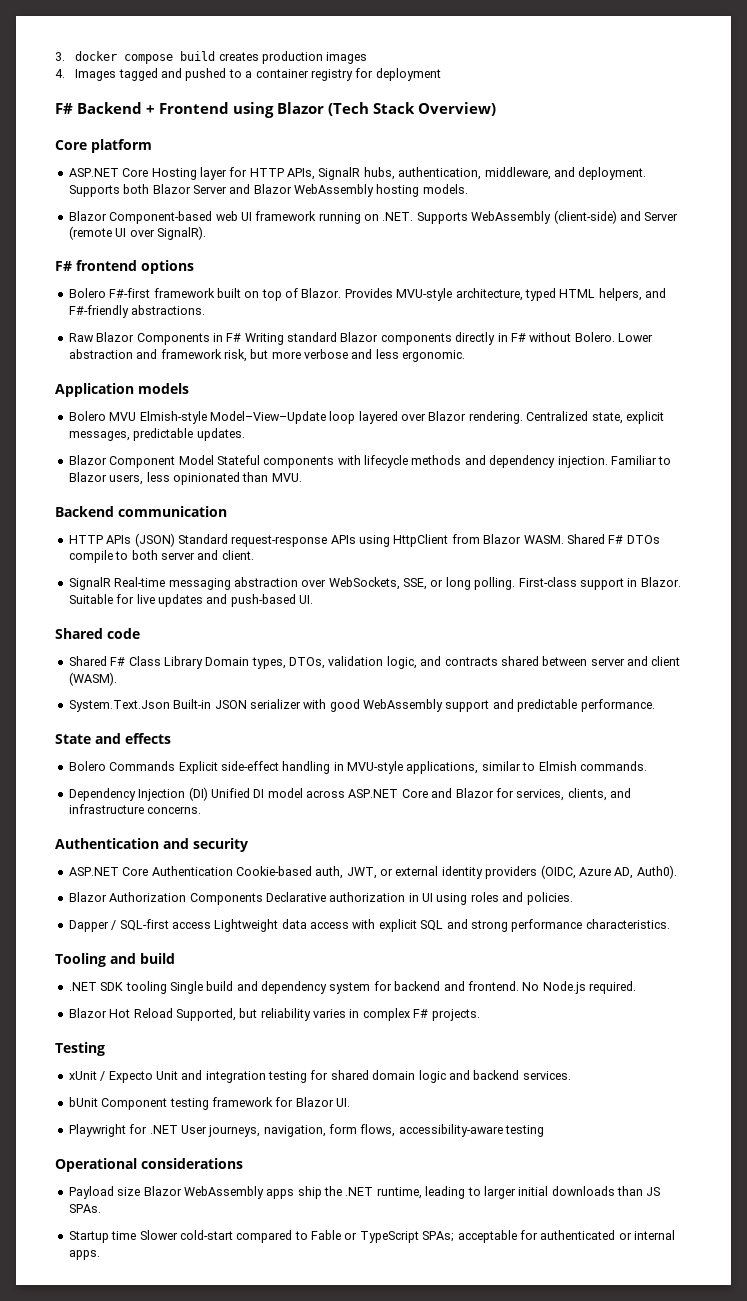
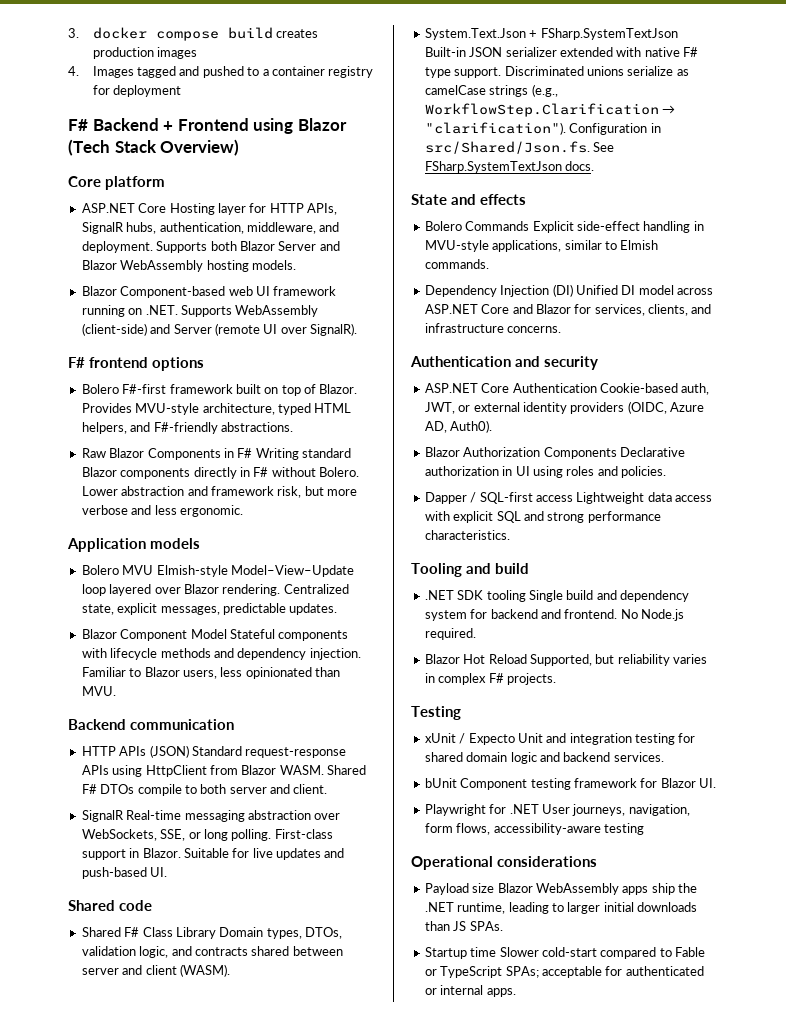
(170, 706) none -> [529,28,678,40] + FSharp.SystemTextJson
[303,699,655,712] with good WebAssembly support and predictable performance. -> [559,47,698,57] [424,66,689,78] [424,84,558,97] [424,103,676,117] [424,122,661,135] [424,141,615,154] [424,161,595,173] extended with native F# type support. Discriminated unions serialize as camelCase strings (e.g., WorkflowStep.Clarification → "clarification"). Configuration in src/Shared/Json.fs. See FSharp.SystemTextJson docs.

